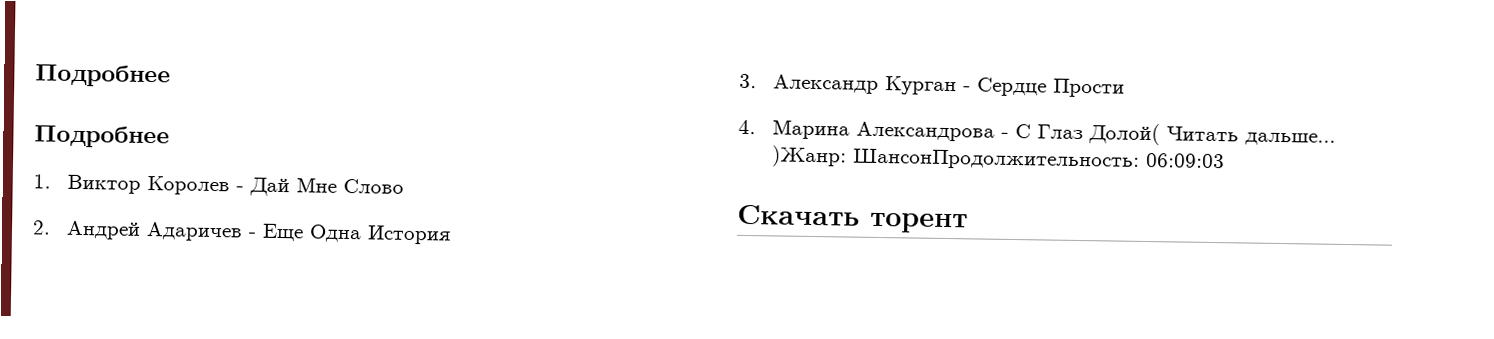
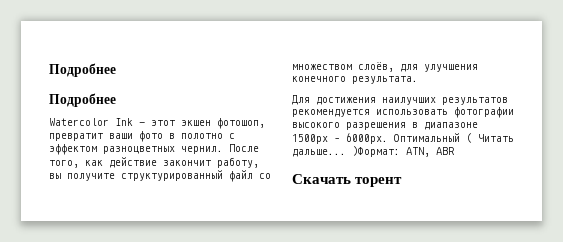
[33,174,405,197] [32,220,452,245] [739,73,1126,98] [738,119,1337,146] [772,145,1226,171] 1. Виктор Королев - Дай Мне Слово // 2. Андрей Адаричев - Еще Одна История // 3. Александр Курган - Сердце Прости // 4. Марина Александрова - С Глаз Долой( Читать дальше... )Жанр: ШансонПродолжительность: 06:09:03 -> [49,118,265,129] [49,131,235,142] [49,144,259,155] [49,157,259,168] [49,170,271,182] [292,62,478,72] [292,76,418,84] [292,95,508,105] [292,107,514,118] [292,122,478,130] [292,133,514,144] [292,146,455,157] Watercolor Ink - этот экшен фотошоп, превратит ваши фото в полотно с эффектом разноцветных чернил. После того, как действие закончит работу, вы получите структурированный файл со множеством слоёв, для улучшения конечного результата. // Для достижения наилучших результатов рекомендуется использовать фотографии высокого разрешения в диапазоне 1500px – 6000px. Оптимальный ( Читать дальше... )Формат: ATN, ABR

